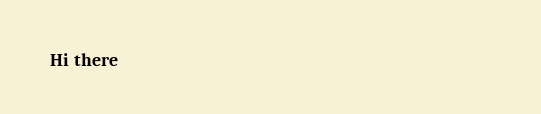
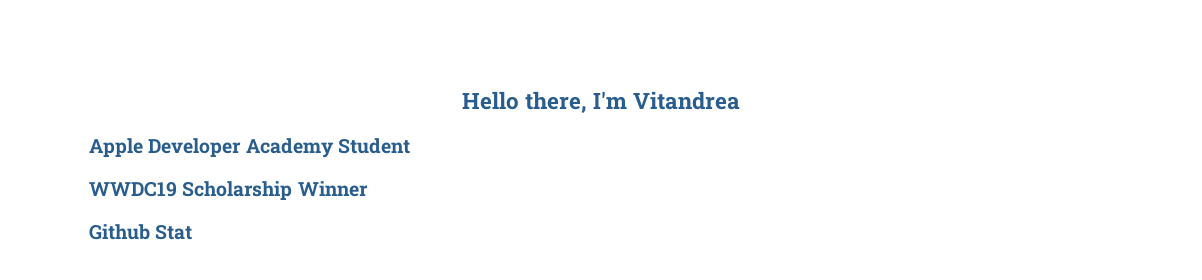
[50,53,118,66] Hi there -> [461,91,741,113] [89,138,410,158] [89,181,368,200] [89,224,193,240] Hello there, I'm Vitandrea // Apple Developer Academy Student // WWDC19 Scholarship Winner // Github Stat

